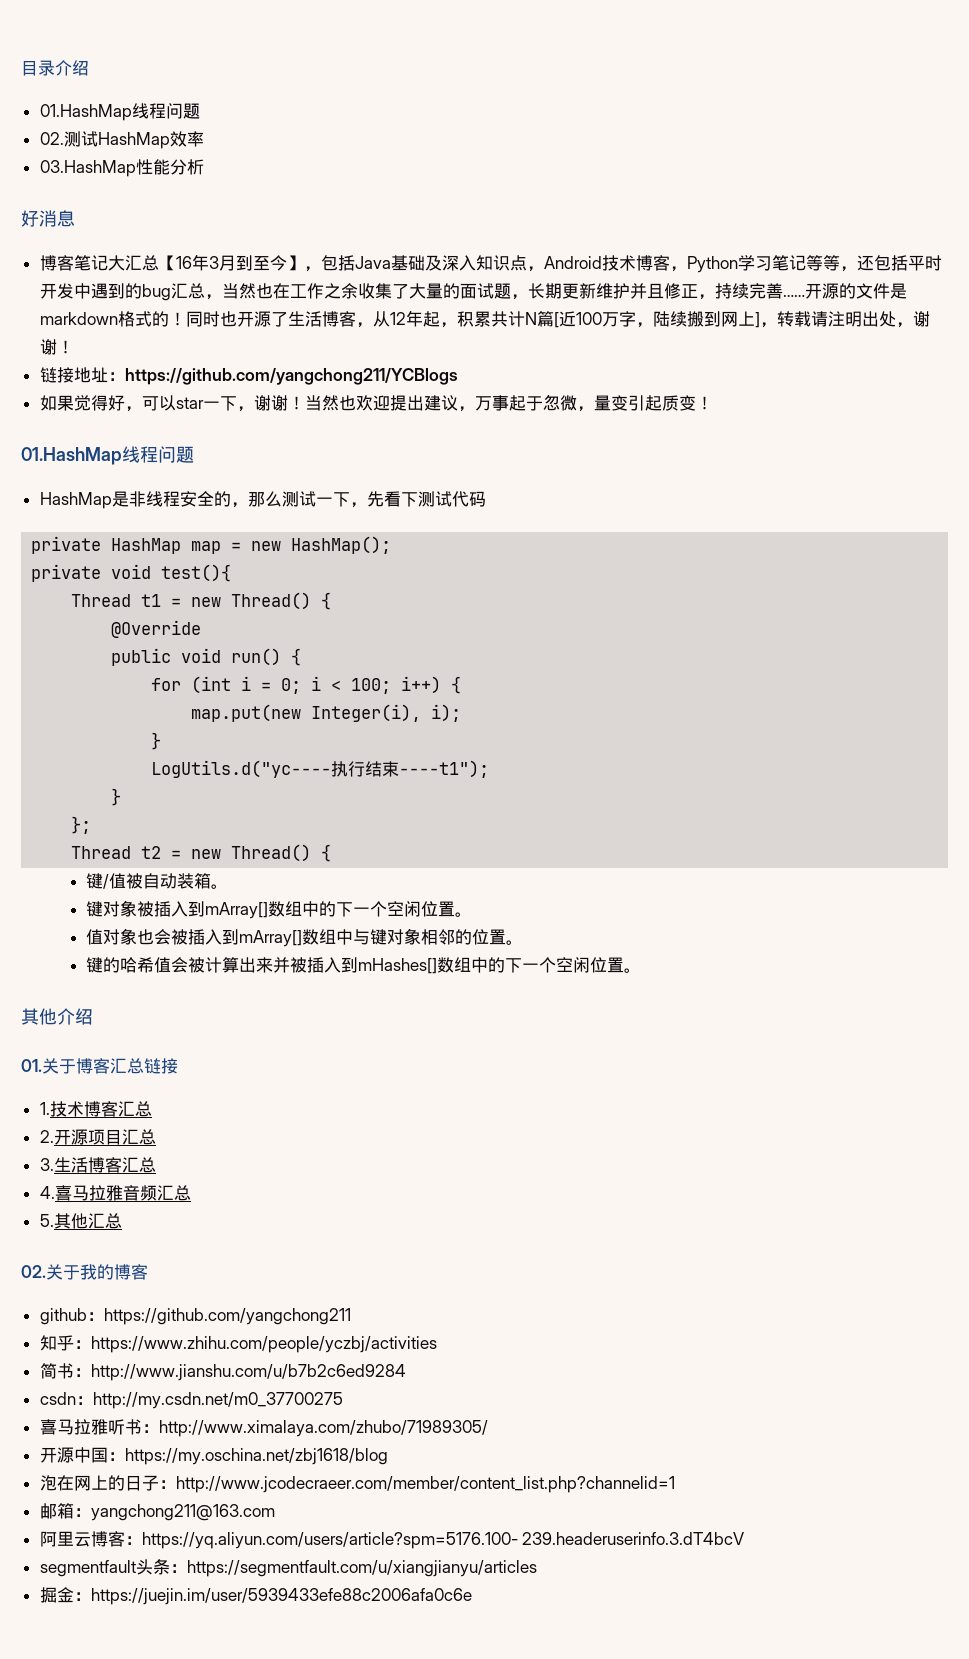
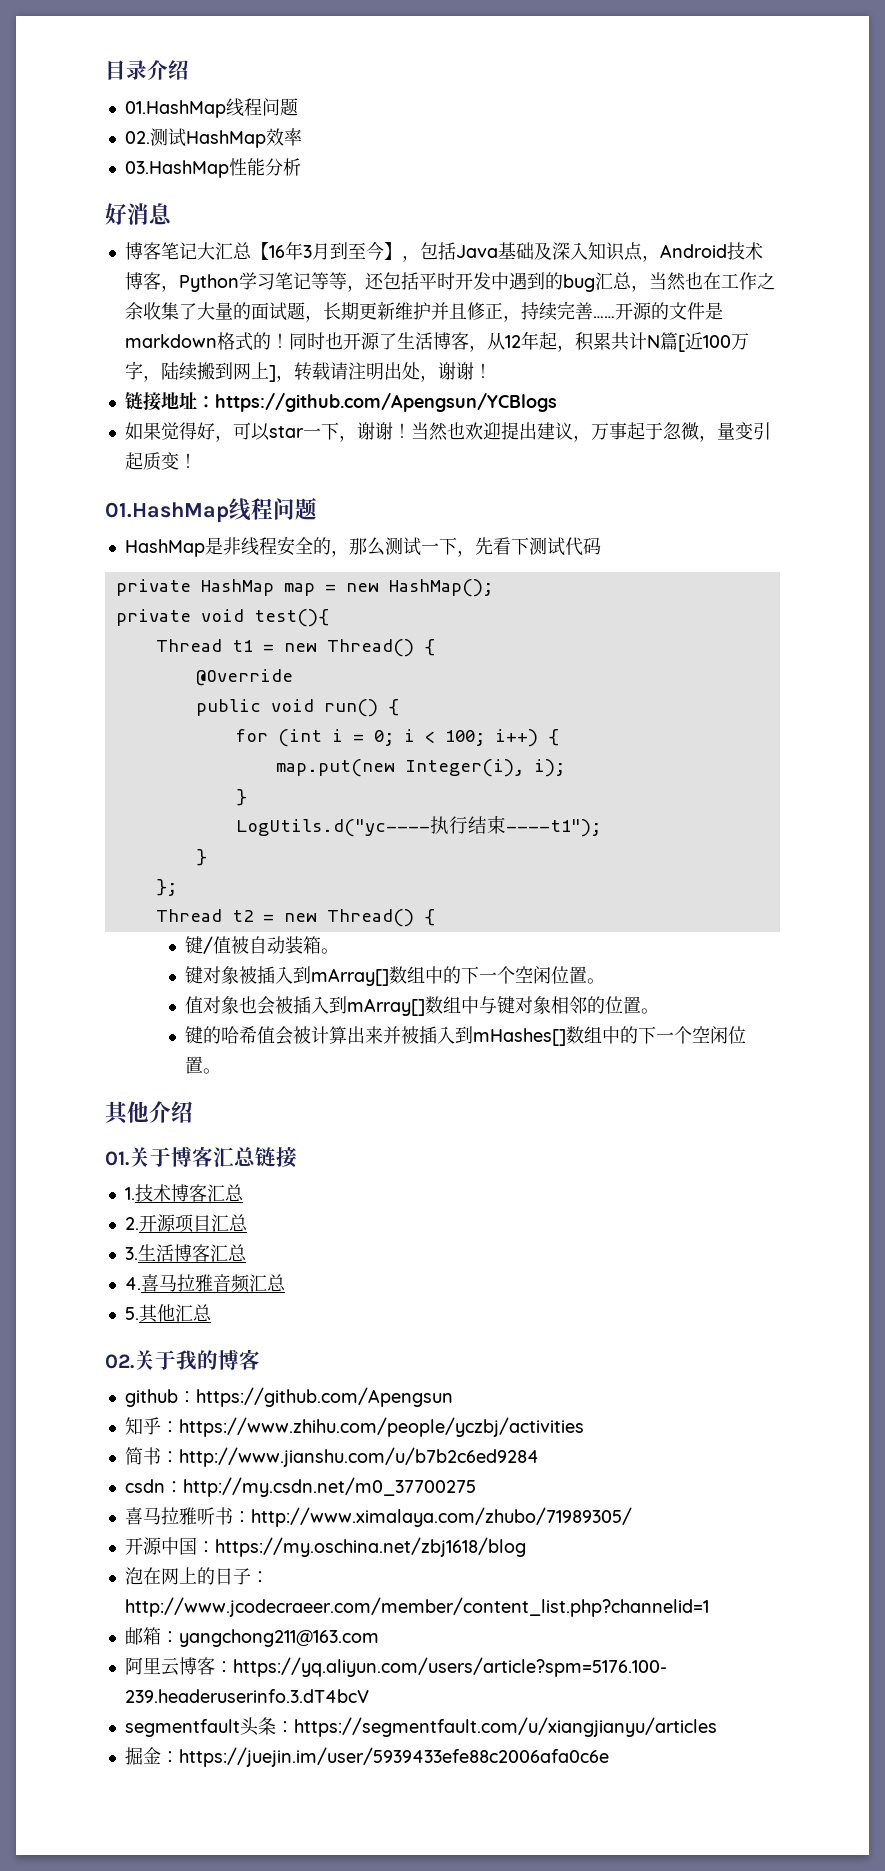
[124,368,458,385] https://github.com/yangchong211/YCBlogs -> [214,393,557,412] https://github.com/Apengsun/YCBlogs
[103,1308,351,1325] https://github.com/yangchong211 -> [195,1387,453,1407] https://github.com/Apengsun

